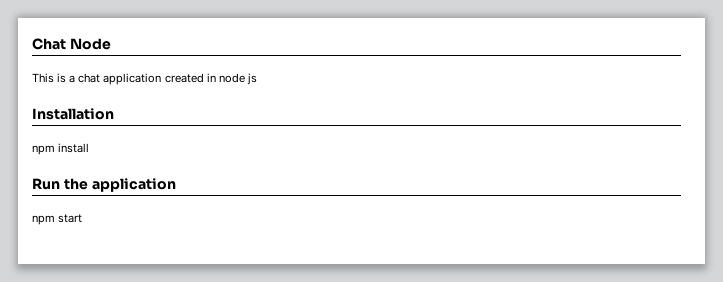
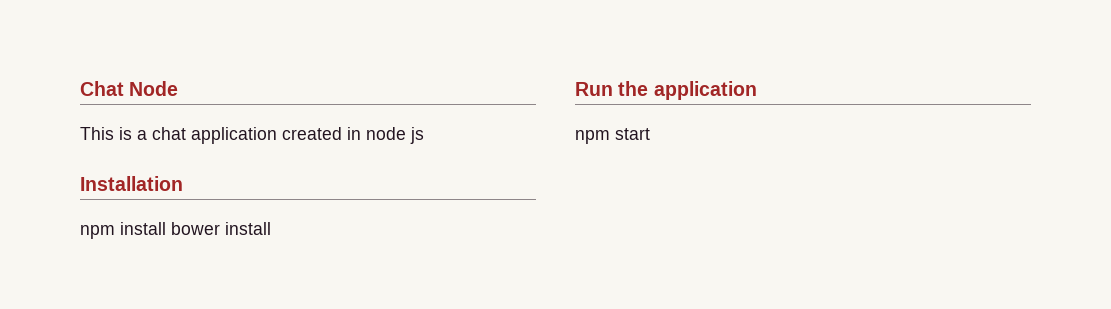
(90, 148) none -> [171,222,271,235] bower install

